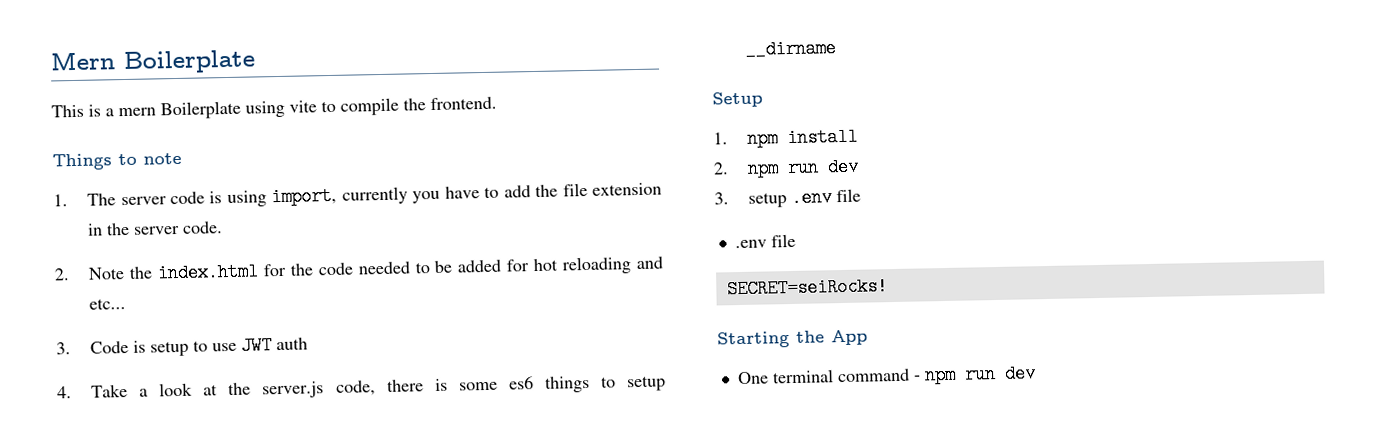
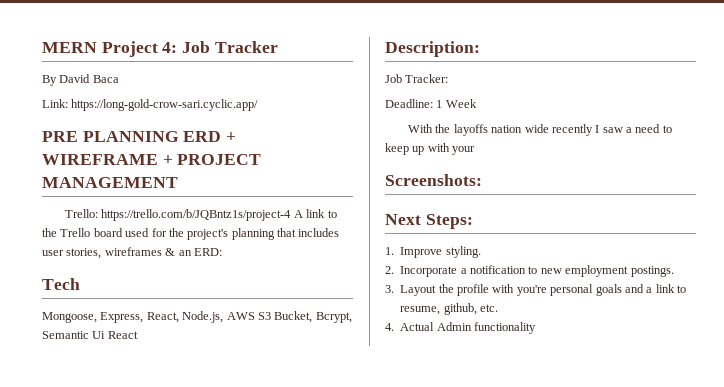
[50,49,256,75] [51,96,497,120] [52,152,182,171] [53,182,662,208] [87,221,224,236] [54,256,664,283] [89,298,127,310] [56,336,309,357] [57,375,666,399] [745,39,837,59] [712,91,763,108] [713,127,859,148] [713,157,860,178] [714,188,862,208] [734,233,796,249] [726,277,888,299] [717,329,868,349] [736,364,1036,385] Mern Boilerplate // This is a mern Boilerplate using vite to compile the frontend. // Things to note // 1. The server code is using import, currently you have to add the file extension in the server code. // 2. Note the index.html for the code needed to be added for hot reloading and etc... // 3. Code is setup to use JWT auth // 4. Take a look at the server.js code, there is some es6 things to setup __dirname // Setup // 1. npm install // 2. npm run dev // 3. setup .env file // .env file // SECRET=seiRocks! // Starting the App // One terminal command - npm run dev -> [42,41,278,57] [42,74,119,86] [42,99,259,111] [42,131,237,142] [42,154,262,165] [42,177,178,188] [65,209,337,221] [42,228,340,240] [42,247,222,259] [42,278,80,290] [42,311,352,323] [42,331,138,339] [385,41,480,57] [385,74,449,83] [385,99,477,108] [408,124,672,136] [385,143,476,155] [385,174,482,186] [385,214,473,229] [385,246,481,258] [385,265,674,277] [385,284,686,296] [400,303,498,315] [385,322,536,334] MERN Project 4: Job Tracker // By David Baca // Link: https://long-gold-crow-sari.cyclic.app/ // PRE PLANNING ERD + WIREFRAME + PROJECT MANAGEMENT // Trello: https://trello.com/b/JQBntz1s/project-4 A link to the Trello board used for the project's planning that includes user stories, wireframes & an ERD: // Tech // Mongoose, Express, React, Node.js, AWS S3 Bucket, Bcrypt, Semantic Ui React // Description: // Job Tracker: // Deadline: 1 Week // With the layoffs nation wide recently I saw a need to keep up with your // Screenshots: // Next Steps: // 1. Improve styling. // 2. Incorporate a notification to new employment postings. // 3. Layout the profile with you're personal goals and a link to resume, github, etc. // 4. Actual Admin functionality

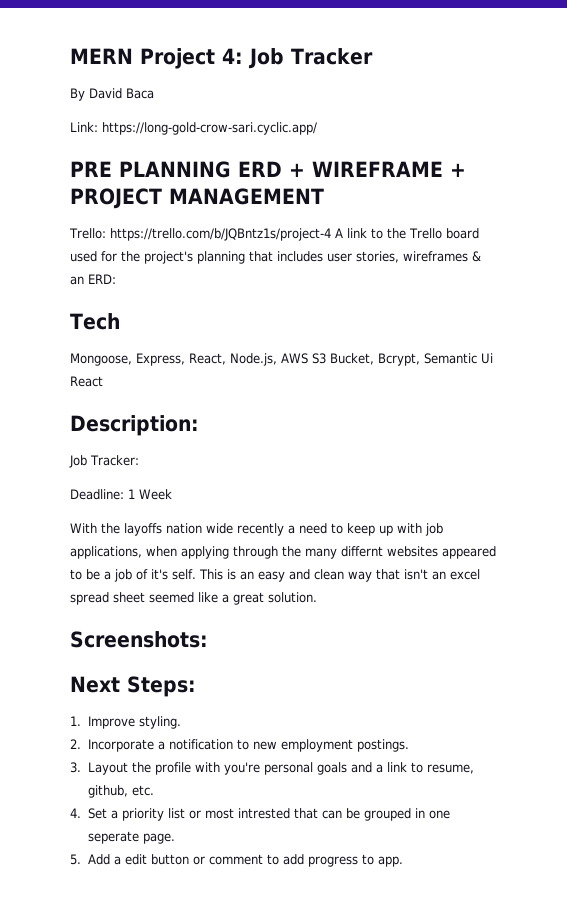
[595,125,623,133] I saw -> (284, 529) none
[452,146,476,155] your -> [425,523,443,536] [70,546,496,559] [70,569,480,582] [70,592,317,605] job applications, when applying through the many differnt websites appeared to be a job of it's self. This is an easy and clean way that isn't an excel spread sheet seemed like a great solution.
[400,322,536,334] Actual Admin functionality -> [87,808,450,821] [87,831,175,844] [70,854,403,867] Set a priority list or most intrested that can be grouped in one seperate page. // 5. Add a edit button or comment to add progress to app.

